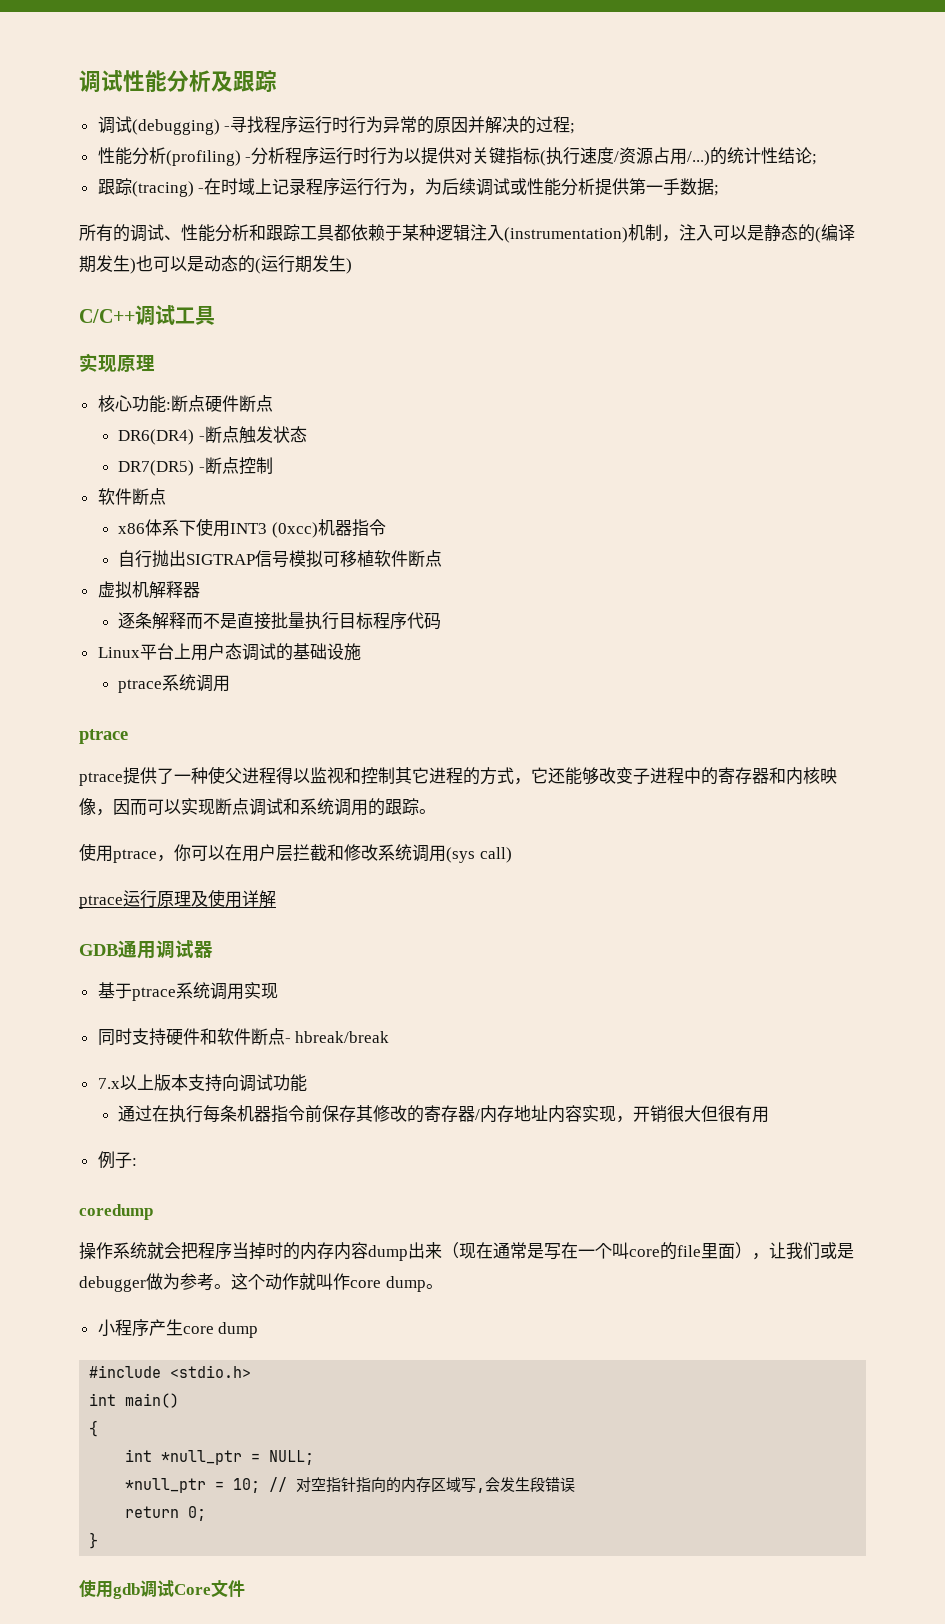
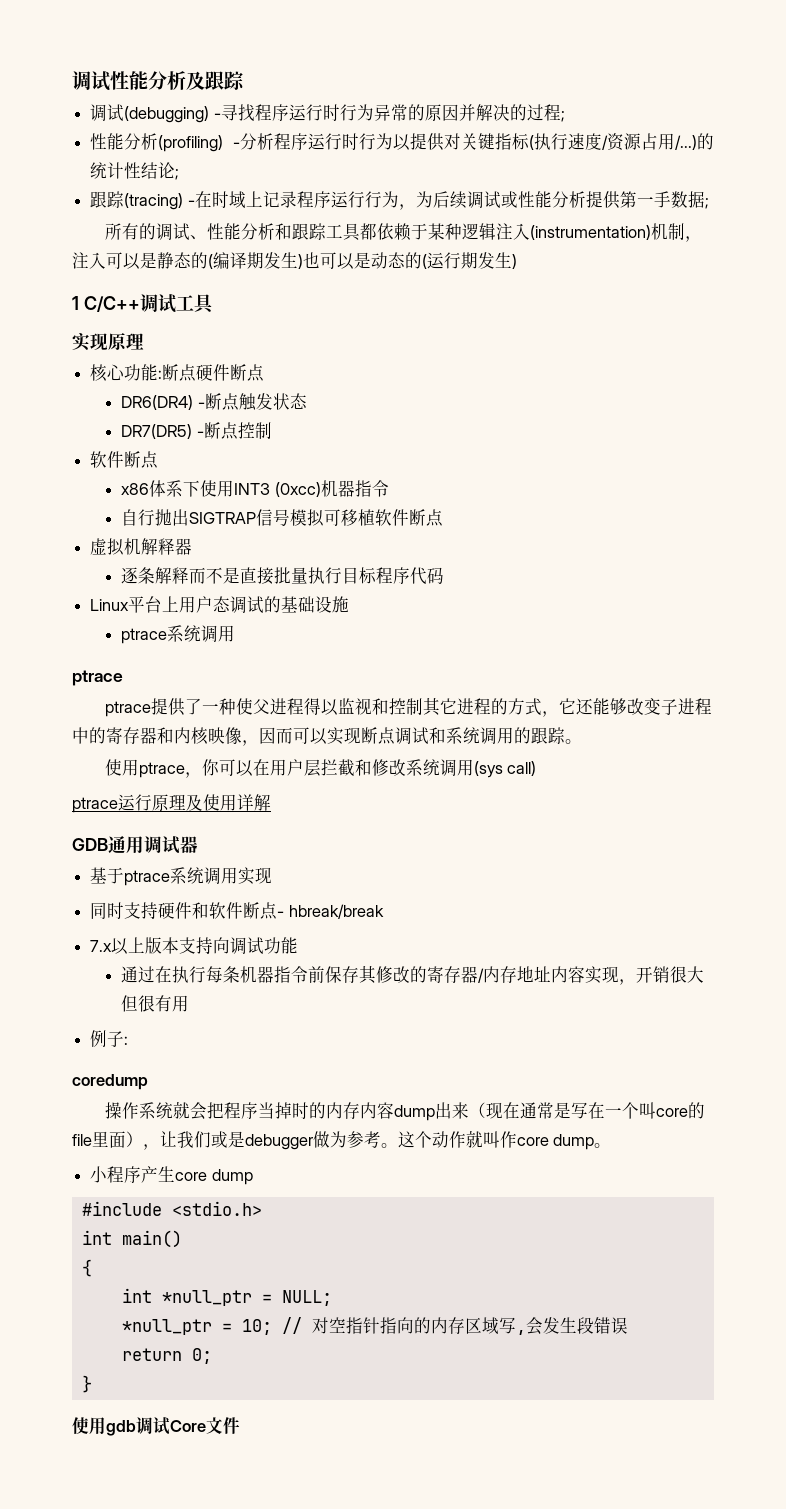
(352, 266) none -> [72,296,79,310] 1

